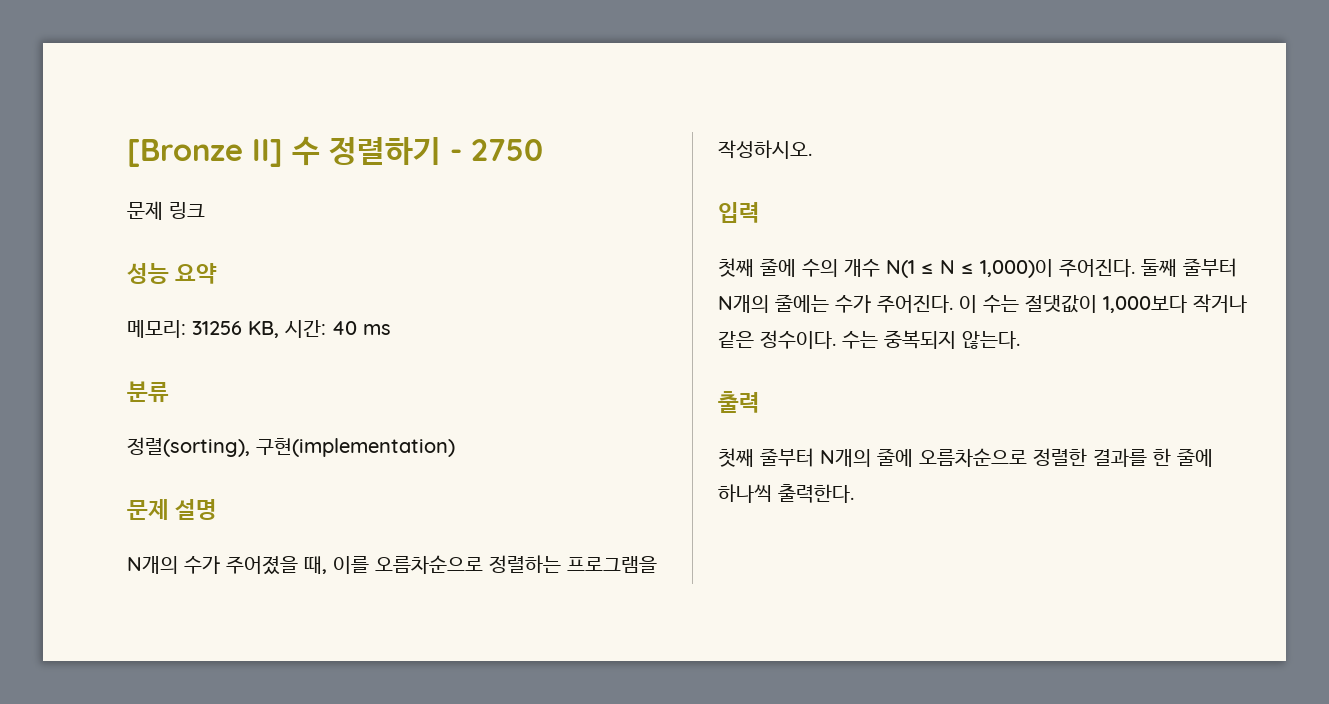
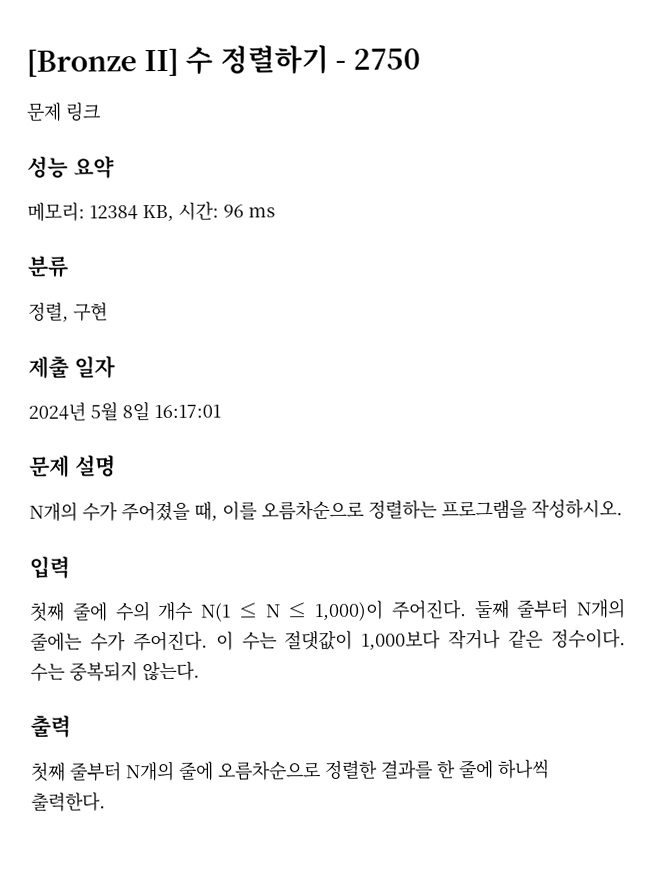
[192,321,242,335] 31256 -> [89,205,138,220] 12384
[332,321,357,335] 40 -> [223,204,244,218] 96
[127,437,455,457] 정렬(sorting), 구현(implementation) -> [28,302,108,323] [28,355,116,379] [28,401,221,421] 정렬, 구현 // 제출 일자 // 2024년 5월 8일 16:17:01

